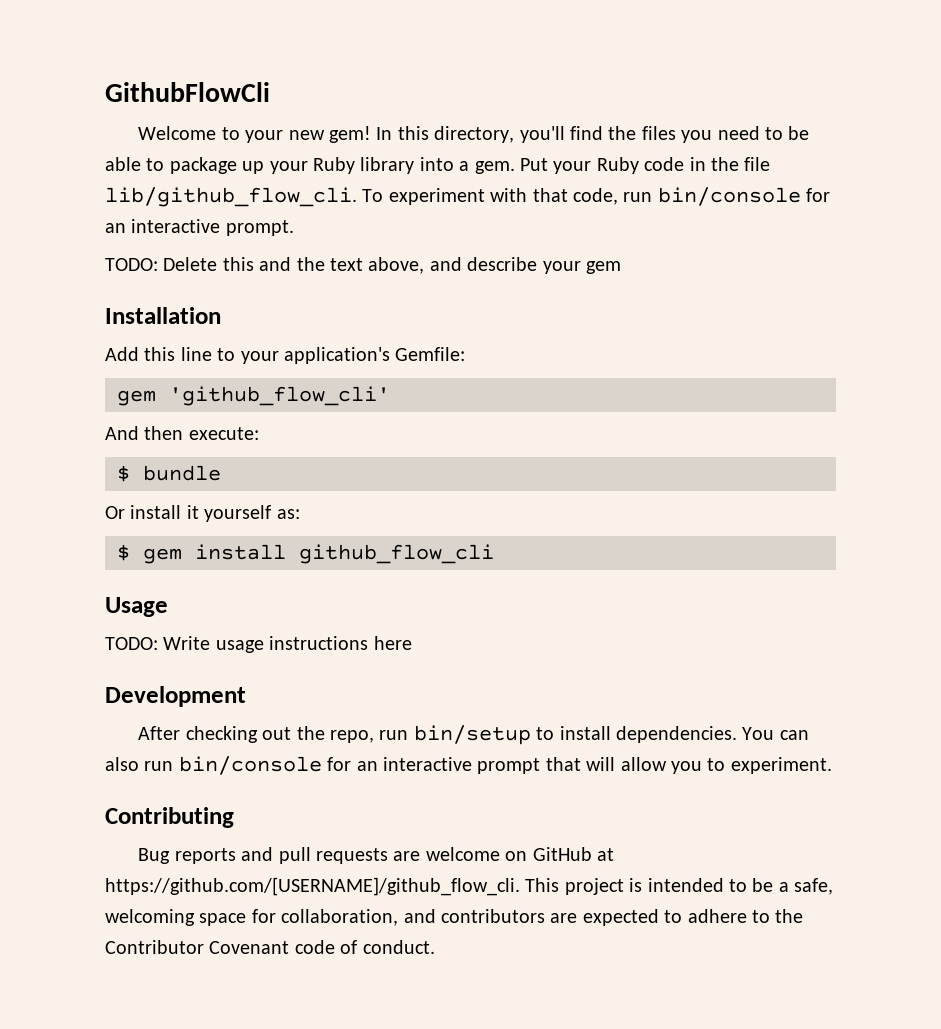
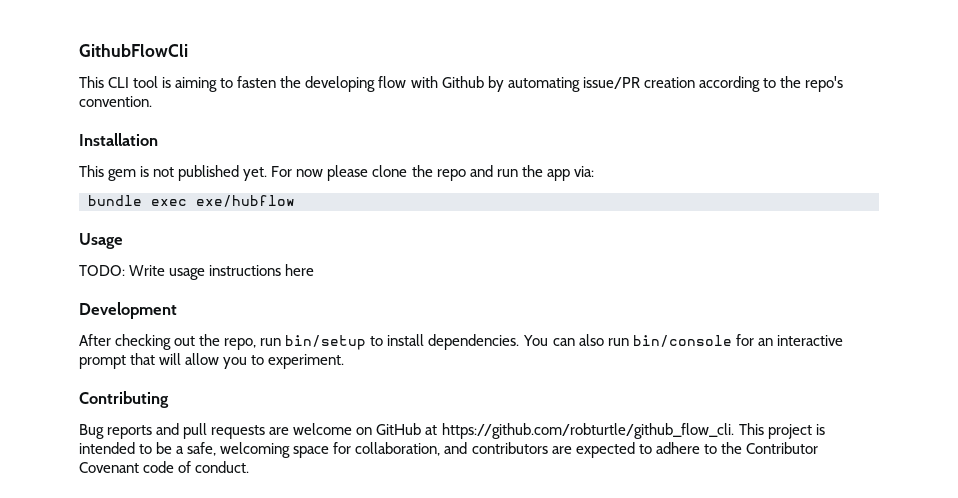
[138,126,810,143] [105,157,771,174] [105,187,831,207] [105,219,294,236] [105,257,621,274] [105,307,221,324] [105,347,466,364] [117,386,390,406] [105,426,259,440] [117,465,221,482] [105,505,300,522] [117,544,494,564] Welcome to your new gem! In this directory, you'll find the files you need to be able to package up your Ruby library into a gem. Put your Ruby code in the file lib/github_flow_cli. To experiment with that code, run bin/console for an interactive prompt. // TODO: Delete this and the text above, and describe your gem // Installation // Add this line to your application's Gemfile: // gem 'github_flow_cli' // And then execute: // $ bundle // Or install it yourself as: // $ gem install github_flow_cli -> [79,76,843,92] [79,96,152,107] [79,133,158,146] [79,165,594,181] [88,195,295,207] This CLI tool is aiming to fasten the developing flow with Github by automating issue/PR creation according to the repo's convention. // Installation // This gem is not published yet. For now please clone the repo and run the app via: // bundle exec exe/hubflow
[105,877,520,896] https://github.com/[USERNAME]/github_flow_cli. -> [441,423,735,439] https://github.com/robturtle/github_flow_cli.

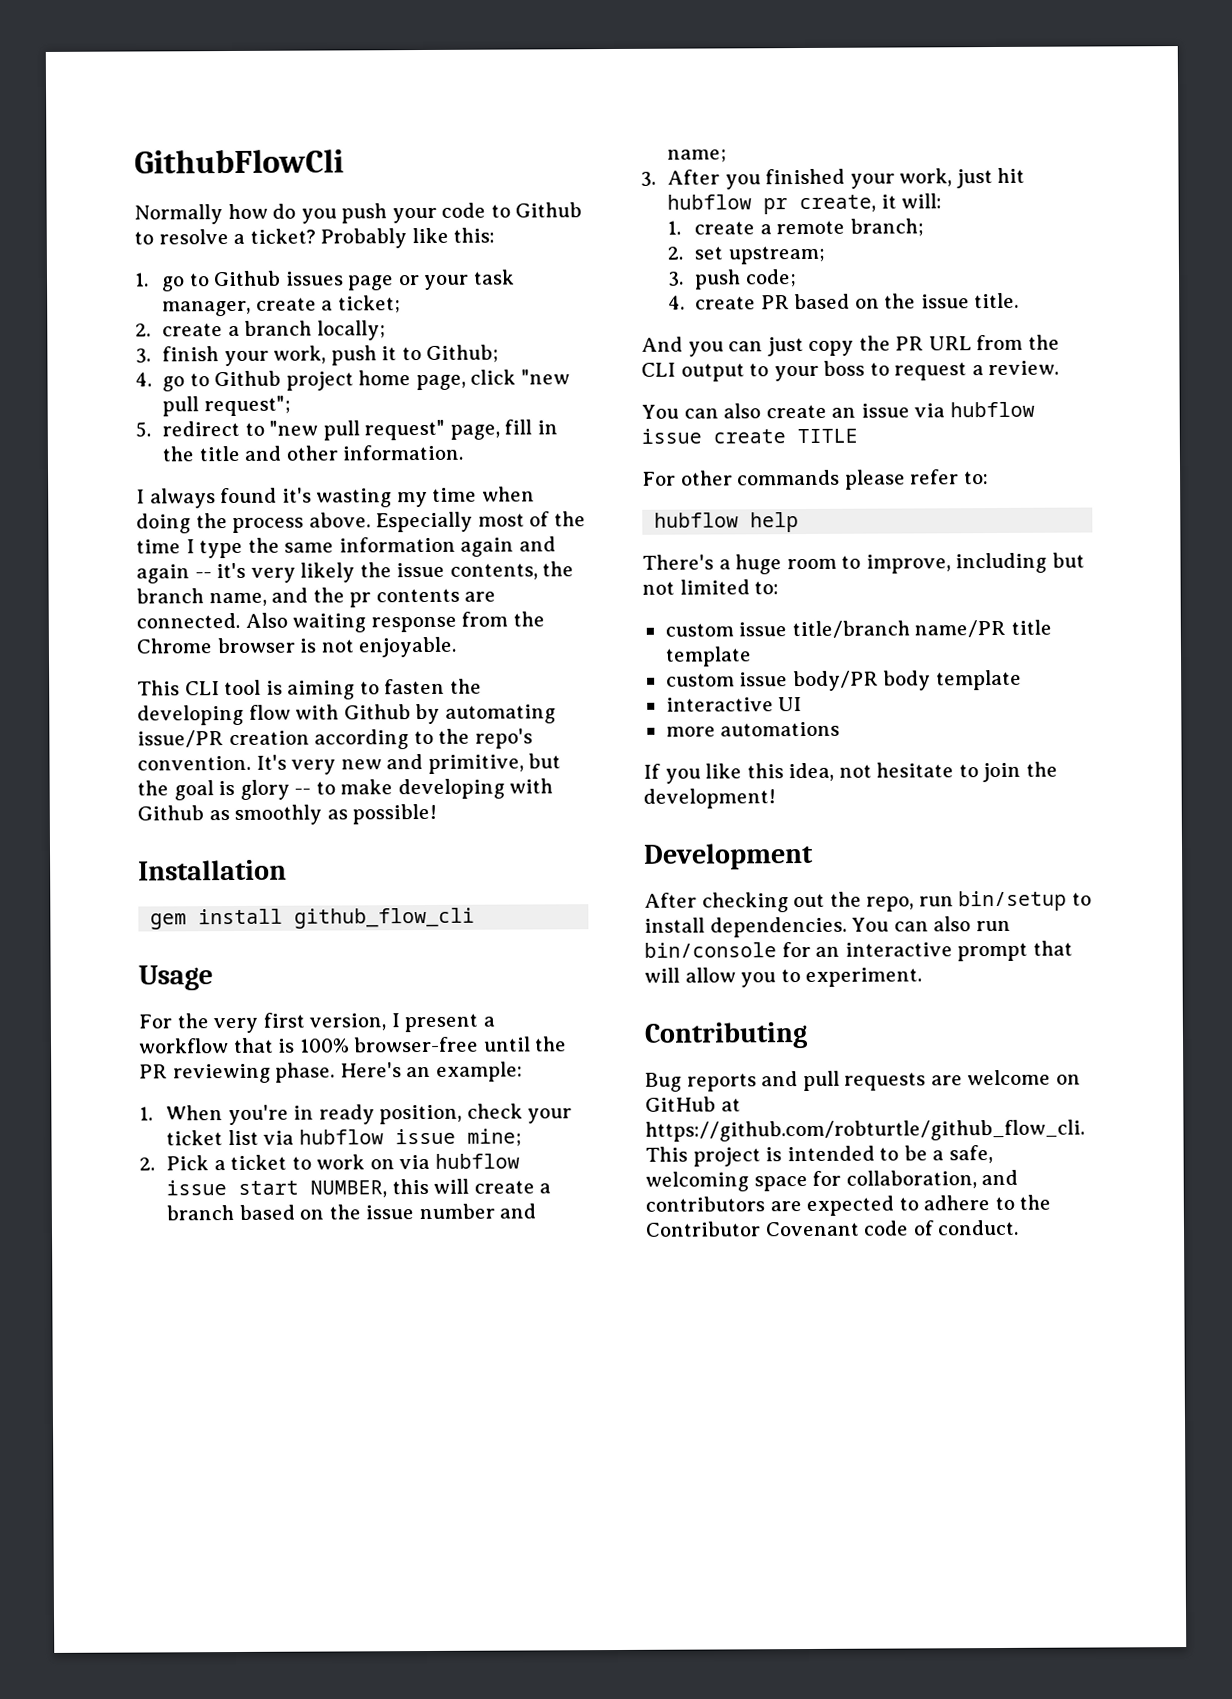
(188, 50) none -> [134,202,583,225] [134,227,496,249] [134,269,515,292] [162,295,401,317] [135,320,386,341] [135,344,500,367] [135,369,570,392] [162,395,291,417] [135,419,558,441] [162,444,464,462] [136,486,535,509] [136,511,586,534] [136,536,556,559] [136,561,575,584] [136,587,497,608] [136,611,545,633] [136,636,457,658] // Normally how do you push your code to Github to resolve a ticket? Probably like this: // 1. go to Github issues page or your task manager, create a ticket; // 2. create a branch locally; // 3. finish your work, push it to Github; // 4. go to Github project home page, click "new pull request"; // 5. redirect to "new pull request" page, fill in the title and other information. // I always found it's wasting my time when doing the process above. Especially most of the time I type the same information again and again -- it's very likely the issue contents, the branch name, and the pr contents are connected. Also waiting response from the Chrome browser is not enjoyable.
[79,133,158,146] [79,165,594,181] [88,195,295,207] [79,233,123,249] [79,264,315,280] // Installation // This gem is not published yet. For now please clone the repo and run the app via: // bundle exec exe/hubflow // Usage // TODO: Write usage instructions here -> [255,753,562,775] [137,778,554,801] [137,803,438,825] [138,859,287,881] [150,907,476,930] [138,965,213,991] [138,1012,495,1034] [138,1036,568,1054] [139,1061,523,1084] [139,1103,573,1126] [166,1128,522,1147] [139,1153,520,1171] [166,1178,552,1198] [166,1203,537,1221] [667,149,728,163] [640,167,1026,190] [667,193,943,215] [667,218,924,237] [667,245,825,265] [667,269,797,290] [668,292,1020,310] [641,334,1060,357] [641,360,1060,382] [641,401,1035,419] [641,428,858,444] [642,469,989,490] [654,512,800,533] [642,552,1085,575] [642,579,780,595] [664,619,1052,639] [664,646,752,667] [665,669,1022,692] [665,697,803,712] [665,721,841,737] [643,761,1058,784] [643,788,776,809] It's very new and primitive, but the goal is glory -- to make developing with Github as smoothly as possible! // Installation // gem install github_flow_cli // Usage // For the very first version, I present a workflow that is 100% browser-free until the PR reviewing phase. Here's an example: // 1. When you're in ready position, check your ticket list via hubflow issue mine; // 2. Pick a ticket to work on via hubflow issue start NUMBER, this will create a branch based on the issue number and name; // 3. After you finished your work, just hit hubflow pr create, it will: // 1. create a remote branch; // 2. set upstream; // 3. push code; // 4. create PR based on the issue title. // And you can just copy the PR URL from the CLI output to your boss to request a review. // You can also create an issue via hubflow issue create TITLE // For other commands please refer to: // hubflow help // There's a huge room to improve, including but not limited to: // custom issue title/branch name/PR title template // custom issue body/PR body template // interactive UI // more automations // If you like this idea, not hesitate to join the development!

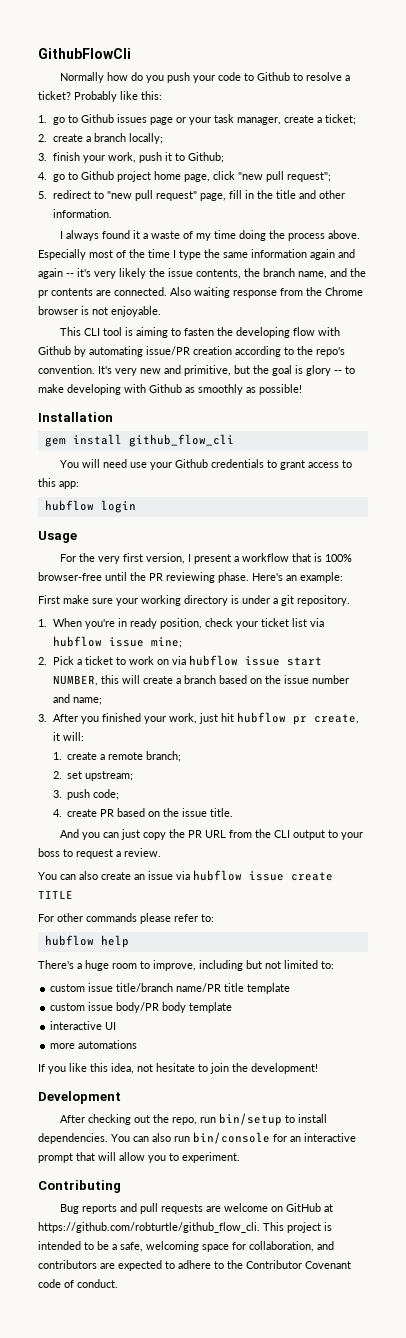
[281,487,393,508] it's wasting -> [133,230,194,239] it a waste of
[481,486,535,502] when -> (237, 234) none
(476, 918) none -> [60,459,353,470] [38,478,79,489] [44,500,136,513] // You will need use your Github credentials to grant access to this app: // hubflow login
(523, 1071) none -> [38,595,350,606] // First make sure your working directory is under a git repository.

